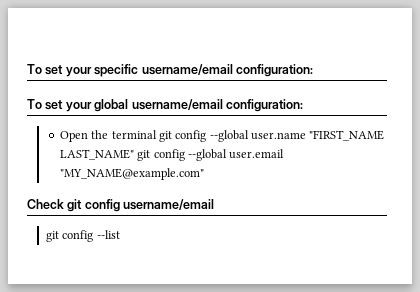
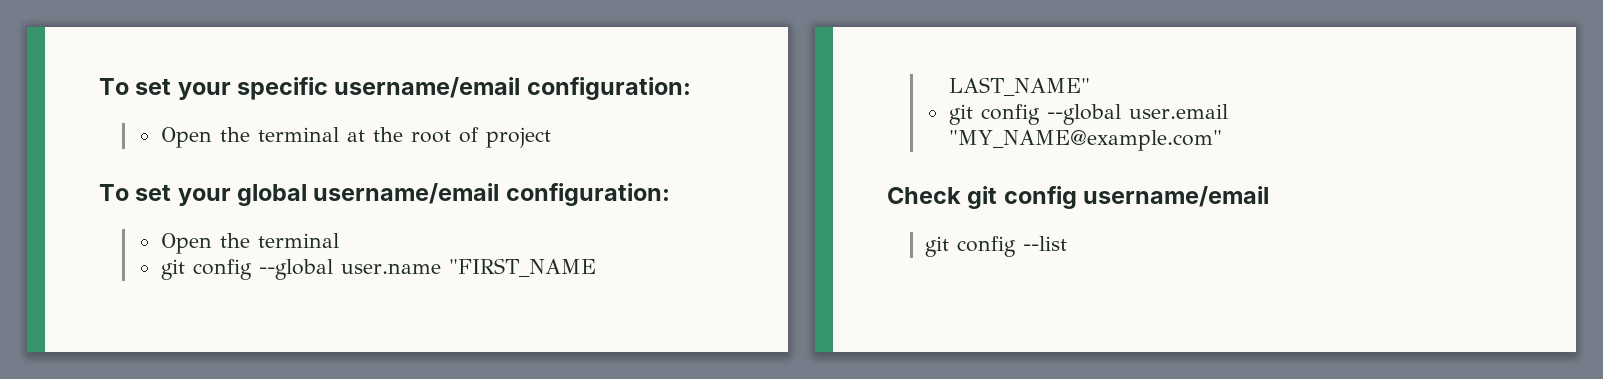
(313, 70) none -> [160,127,551,148] // Open the terminal at the root of project
(157, 134) none -> (339, 240) //
(134, 154) none -> (1090, 86) //

